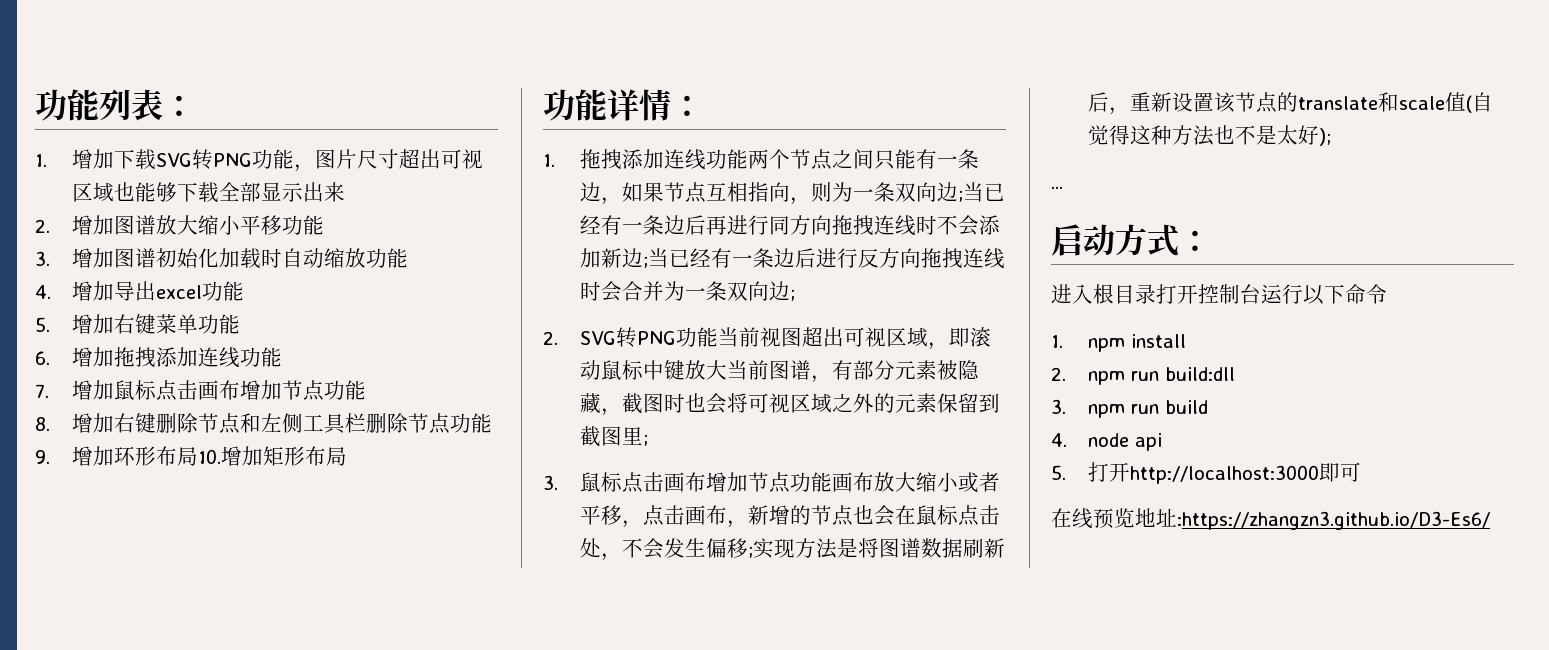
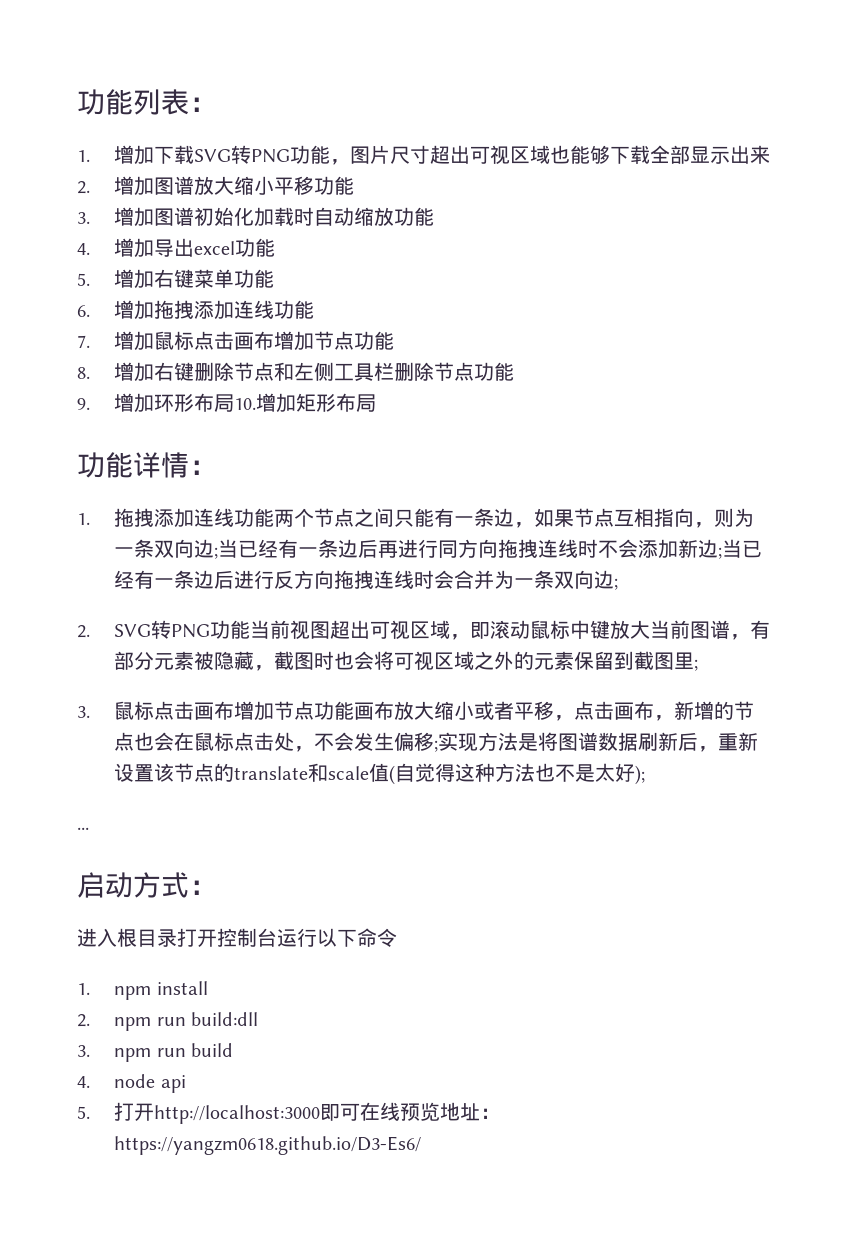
(1362, 472) // -> (361, 1112) none
[1177,511,1490,530] :https://zhangzn3.github.io/D3-Es6/ -> [480,1108,501,1119] [114,1136,422,1155] ：https://yangzm0618.github.io/D3-Es6/

